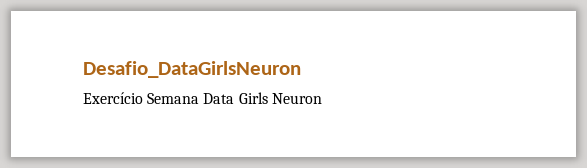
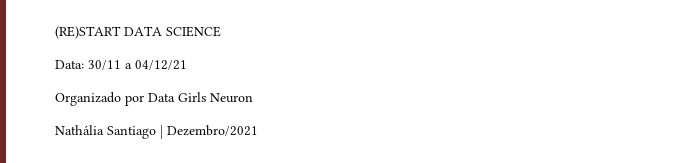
[83,61,301,78] [83,92,200,104] Desafio_DataGirlsNeuron // Exercício Semana -> [55,26,221,39] [55,60,187,70] [55,92,144,106] (RE)START DATA SCIENCE // Data: 30/11 a 04/12/21 // Organizado por
(322, 98) none -> [55,125,258,139] // Nathália Santiago | Dezembro/2021

